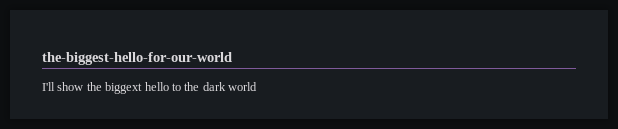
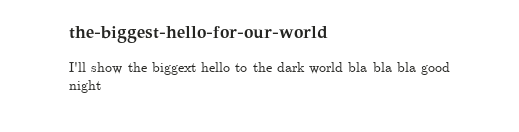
(257, 86) none -> [348,62,450,75] [69,80,101,93] bla bla bla good night

